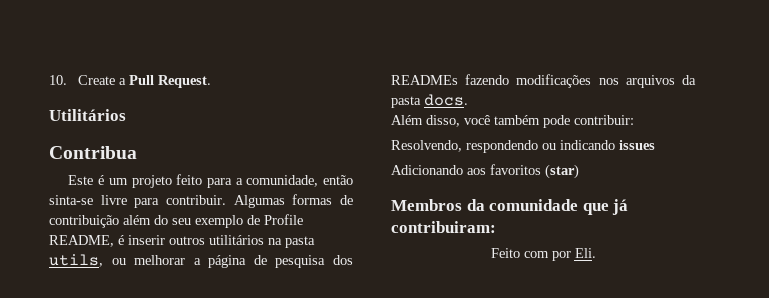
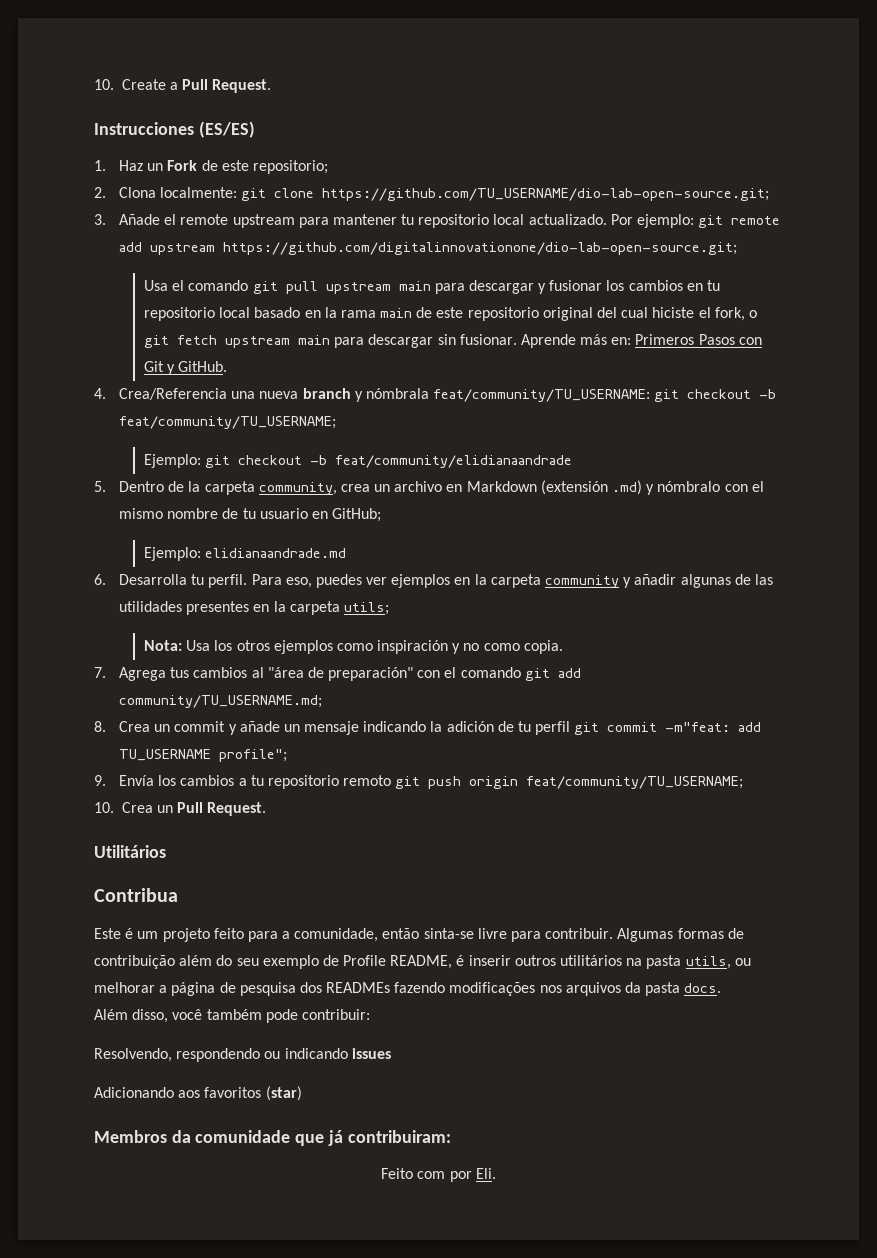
(211, 81) none -> [94,121,255,138] [94,160,328,174] [94,187,770,201] [94,214,781,228] [118,242,737,255] [143,280,721,294] [143,307,757,321] [143,334,762,348] [143,361,228,375] [94,388,777,402] [118,416,336,429] [143,454,573,468] [94,480,764,495] [118,508,382,522] [143,547,347,561] [94,574,773,588] [118,601,389,615] [143,640,563,654] [94,667,581,681] [118,695,322,708] [94,721,762,735] [118,749,287,762] [94,775,744,789] [94,802,267,816] // Instrucciones (ES/ES) // 1. Haz un Fork de este repositorio; // 2. Clona localmente: git clone https://github.com/TU_USERNAME/dio-lab-open-source.git; // 3. Añade el remote upstream para mantener tu repositorio local actualizado. Por ejemplo: git remote add upstream https://github.com/digitalinnovationone/dio-lab-open-source.git; // Usa el comando git pull upstream main para descargar y fusionar los cambios en tu repositorio local basado en la rama main de este repositorio original del cual hiciste el fork, o git fetch upstream main para descargar sin fusionar. Aprende más en: Primeros Pasos con Git y GitHub. // 4. Crea/Referencia una nueva branch y nómbrala feat/community/TU_USERNAME: git checkout -b feat/community/TU_USERNAME; // Ejemplo: git checkout -b feat/community/elidianaandrade // 5. Dentro de la carpeta community, crea un archivo en Markdown (extensión .md) y nómbralo con el mismo nombre de tu usuario en GitHub; // Ejemplo: elidianaandrade.md // 6. Desarrolla tu perfil. Para eso, puedes ver ejemplos en la carpeta community y añadir algunas de las utilidades presentes en la carpeta utils; // Nota: Usa los otros ejemplos como inspiración y no como copia. // 7. Agrega tus cambios al "área de preparación" con el comando git add community/TU_USERNAME.md; // 8. Crea un commit y añade un mensaje indicando la adición de tu perfil git commit -m"feat: add TU_USERNAME profile"; // 9. Envía los cambios a tu repositorio remoto git push origin feat/community/TU_USERNAME; // 10. Crea un Pull Request.

